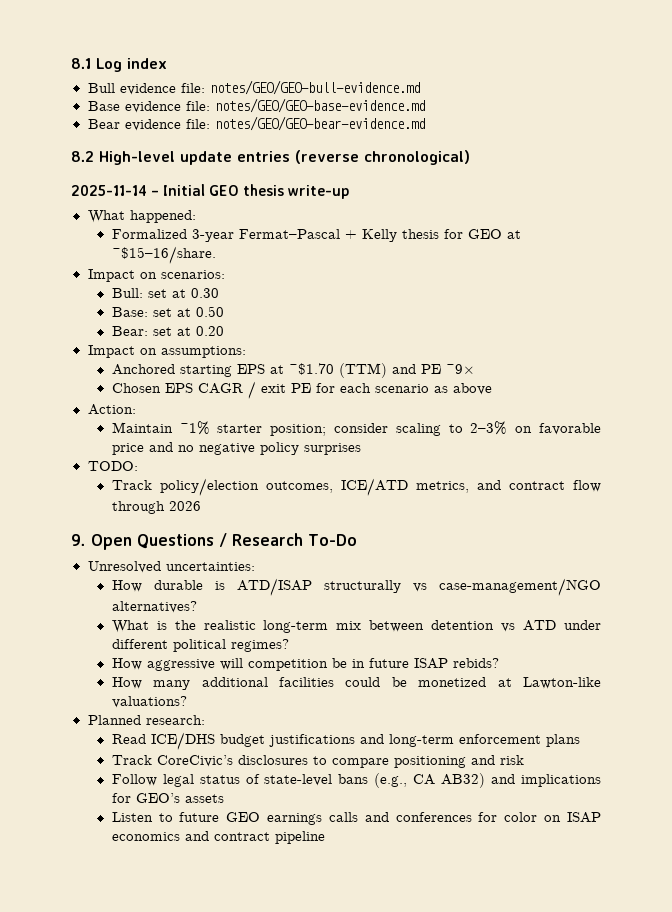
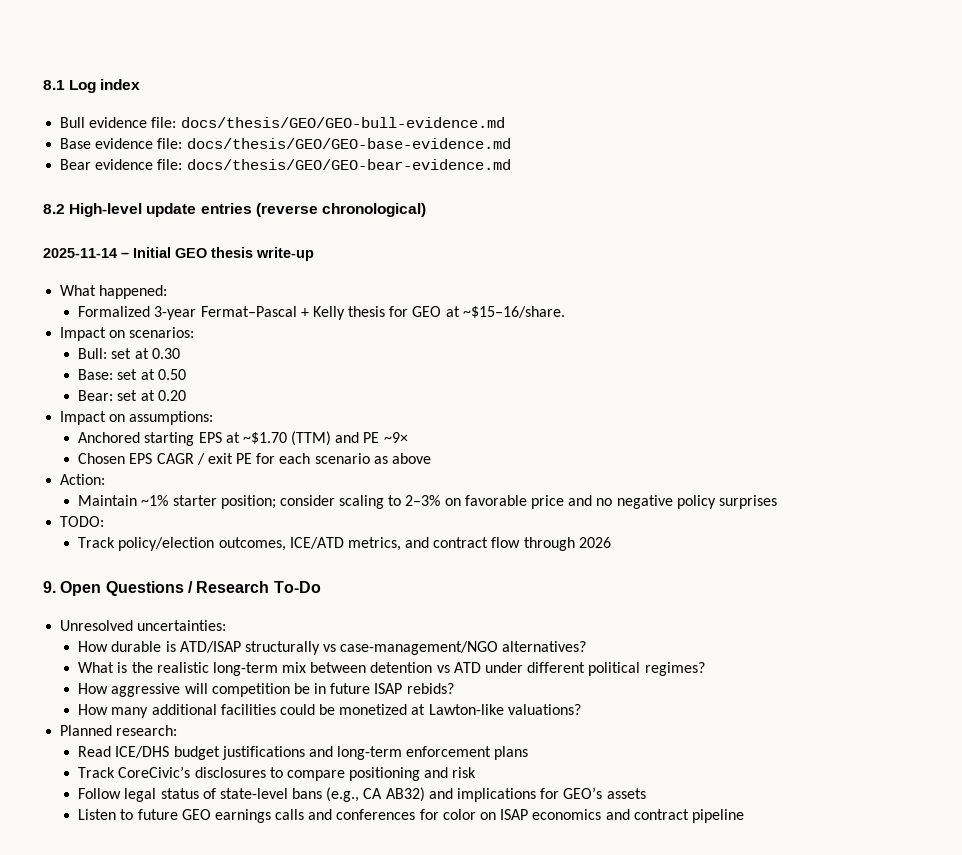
[209,80,420,95] notes/GEO/GEO-bull-evidence.md -> [180,117,505,128] docs/thesis/GEO/GEO-bull-evidence.md
[214,98,425,113] notes/GEO/GEO-base-evidence.md -> [186,138,511,149] docs/thesis/GEO/GEO-base-evidence.md
[214,116,425,131] notes/GEO/GEO-bear-evidence.md -> [186,159,511,170] docs/thesis/GEO/GEO-bear-evidence.md

